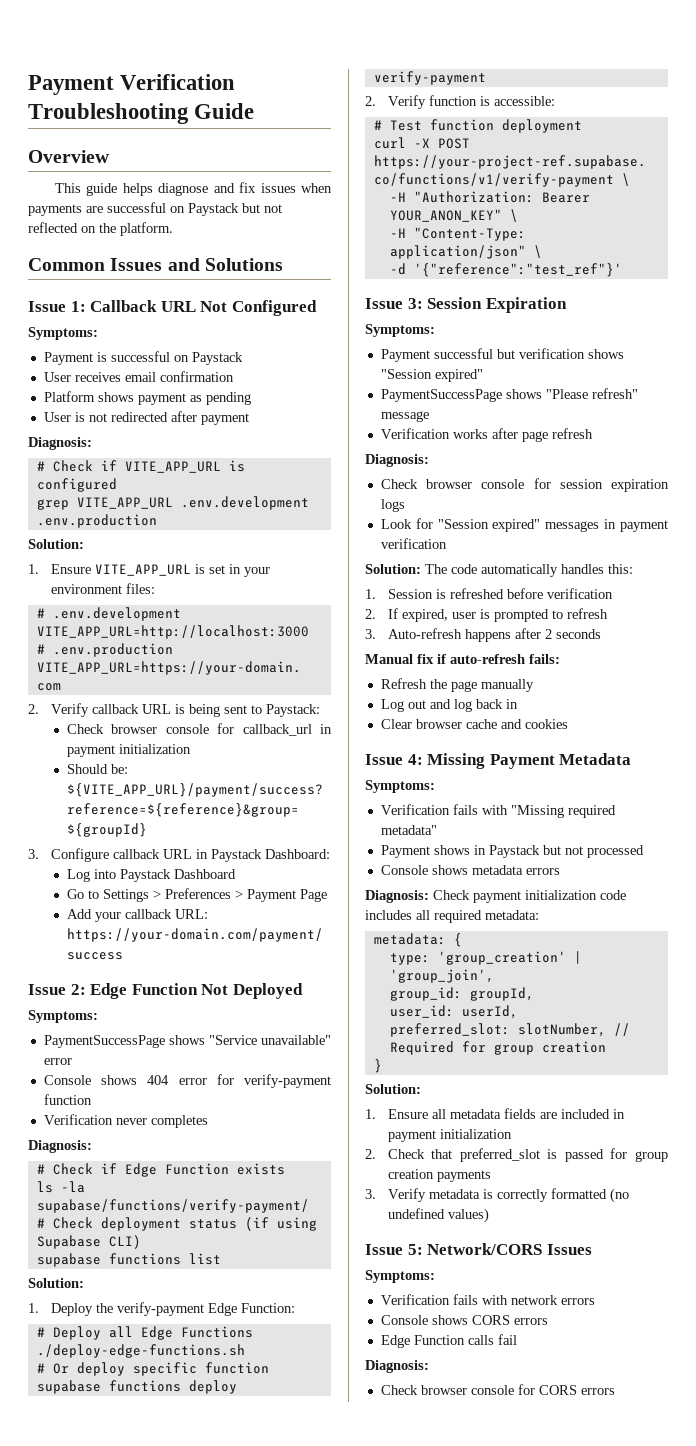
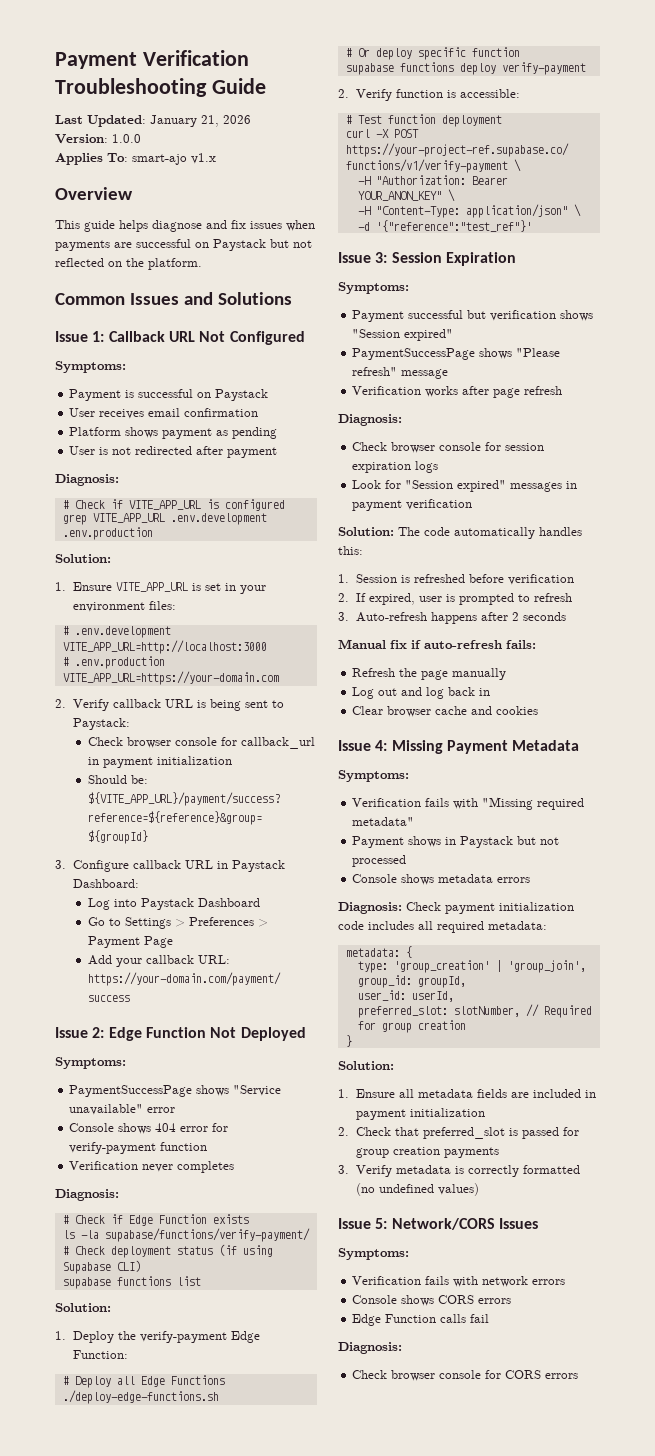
(255, 111) none -> [55,115,251,127] [55,134,141,144] [55,153,216,165] // Last Updated: January 21, 2026 // Version: 1.0.0 // Applies To: smart-ajo v1.x

